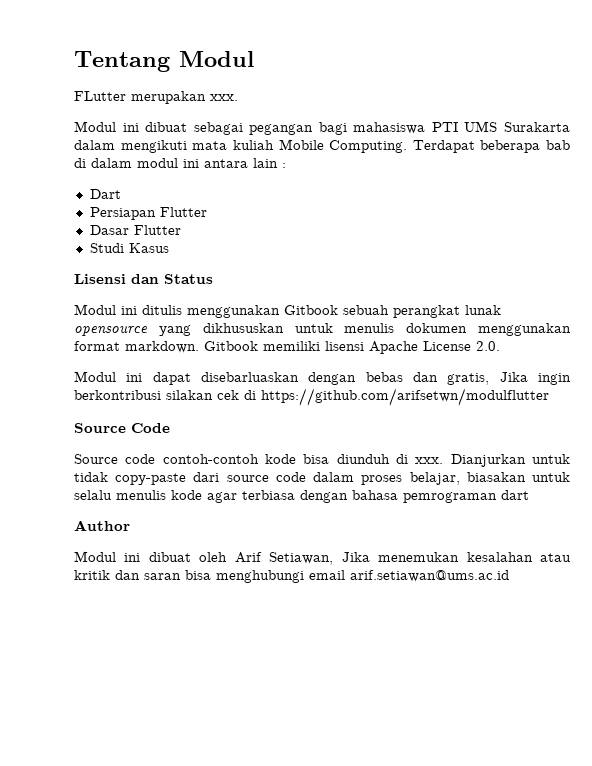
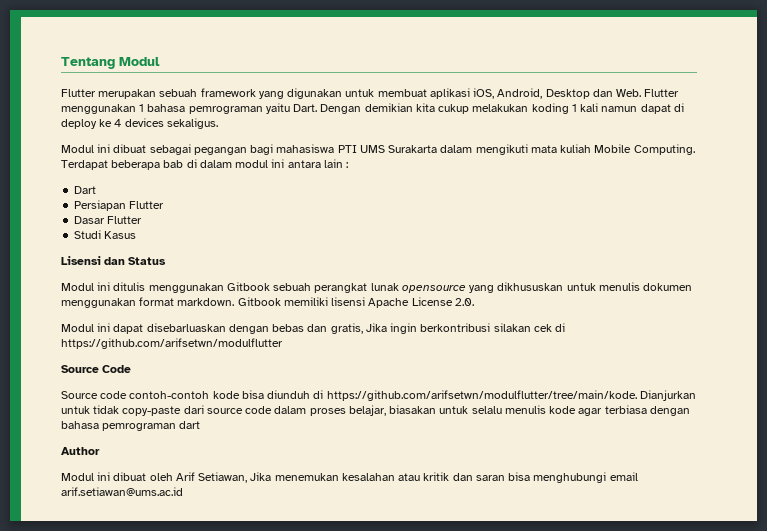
[74,91,238,104] FLutter merupakan xxx. -> [61,88,680,99] [61,103,684,114] [61,118,218,129] Flutter merupakan sebuah framework yang digunakan untuk membuat aplikasi iOS, Android, Desktop dan Web. Flutter menggunakan 1 bahasa pemrograman yaitu Dart. Dengan demikian kita cukup melakukan koding 1 kali namun dapat di deploy ke 4 devices sekaligus.
[415,457,444,464] xxx. -> [326,390,637,401] https://github.com/arifsetwn/modulflutter/tree/main/kode.

